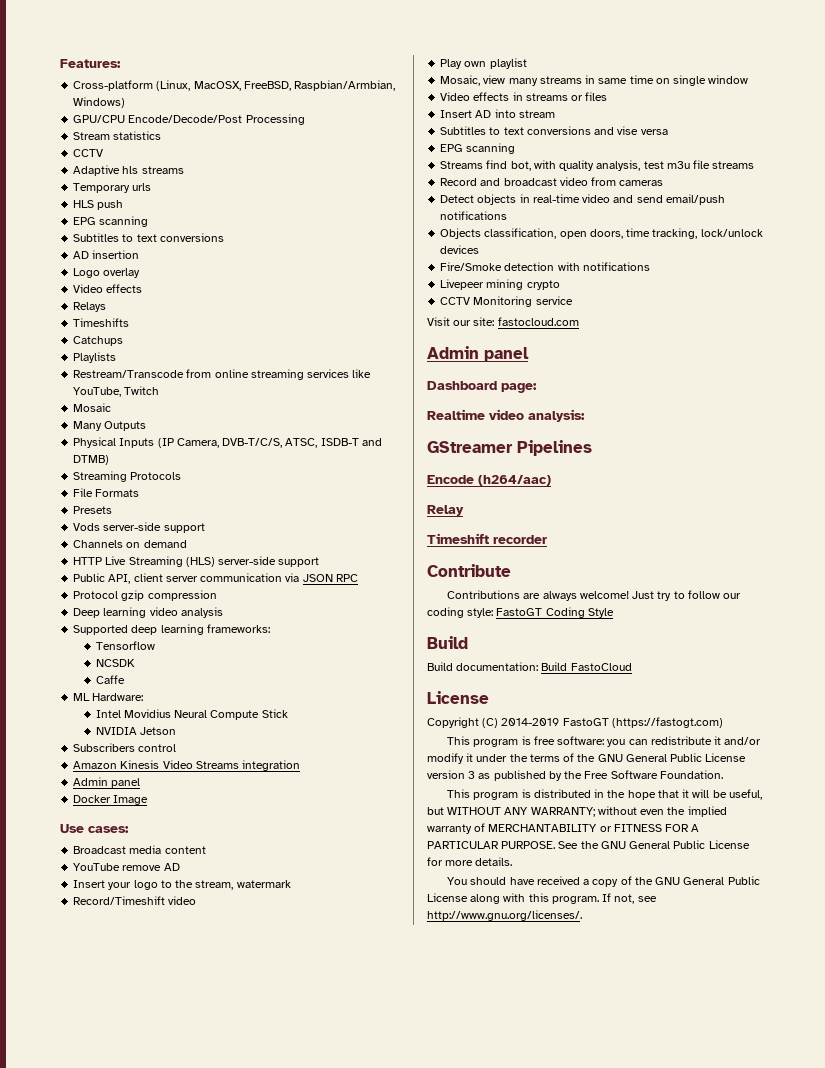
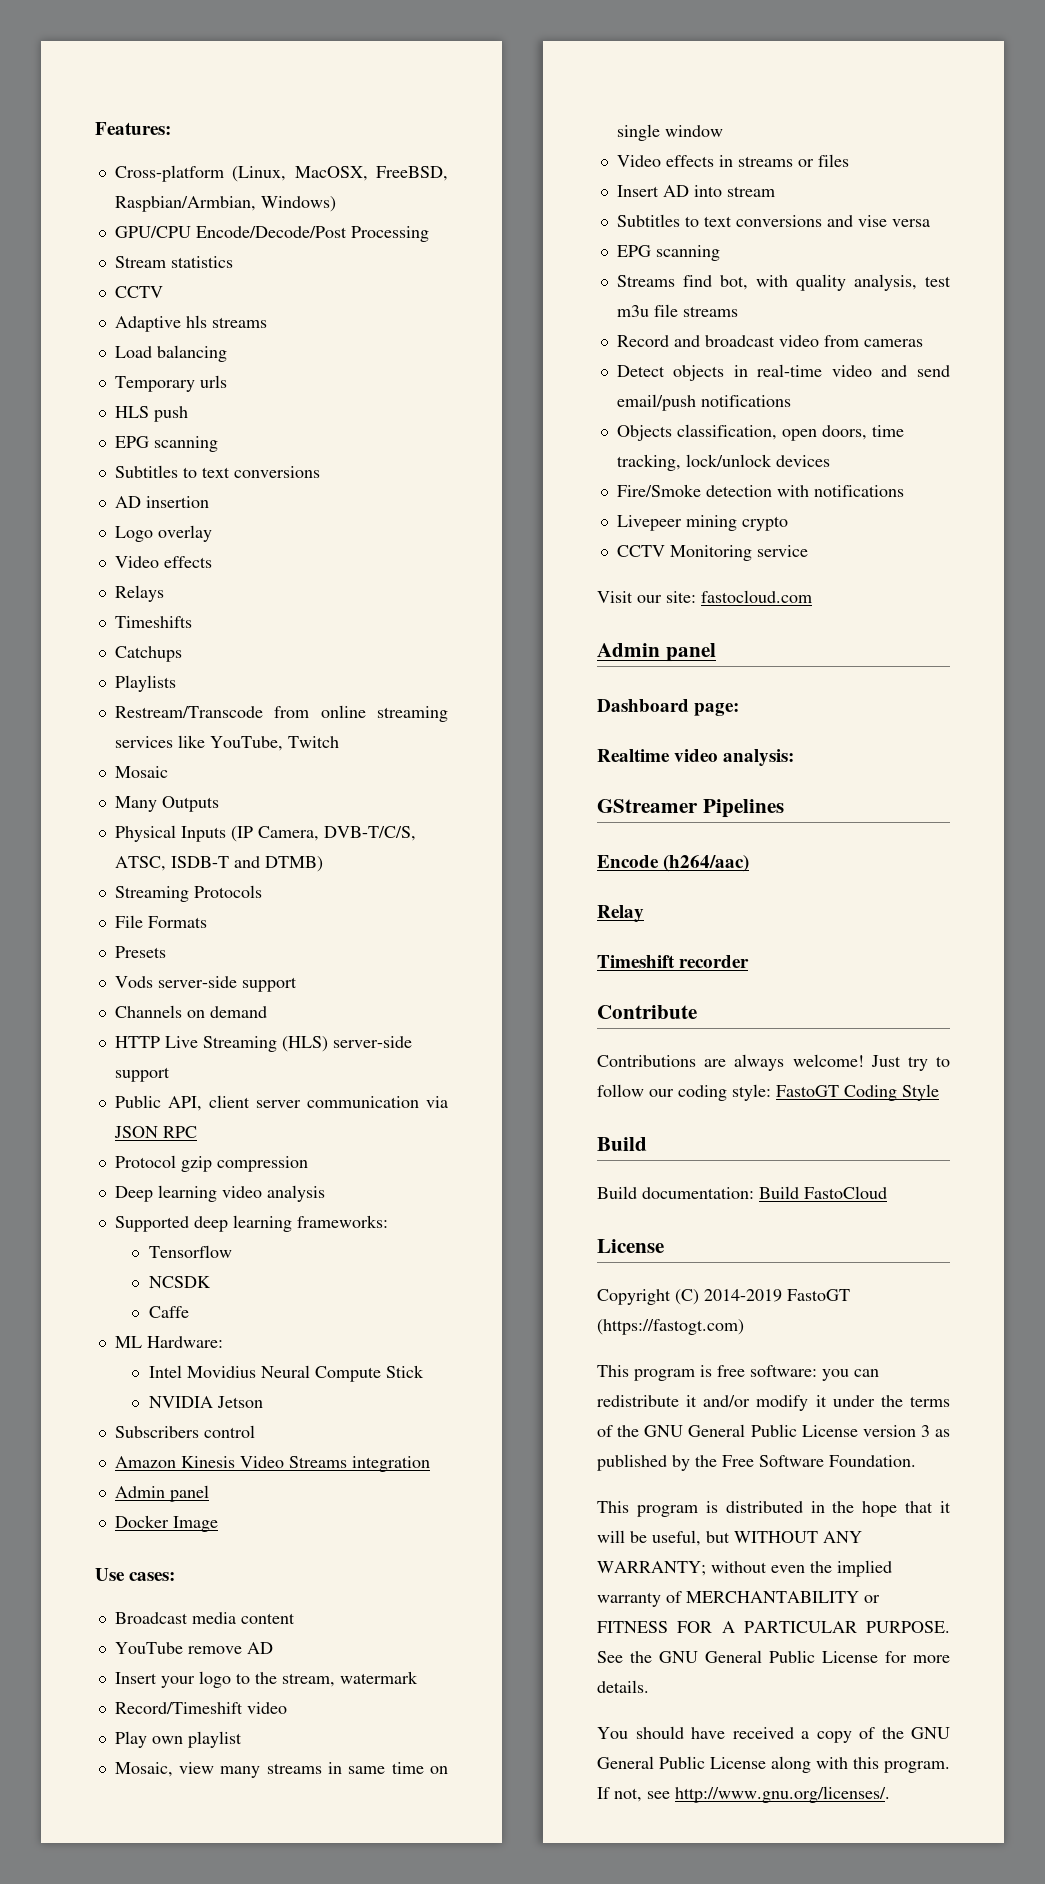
(184, 170) none -> [114,345,227,362] // Load balancing

